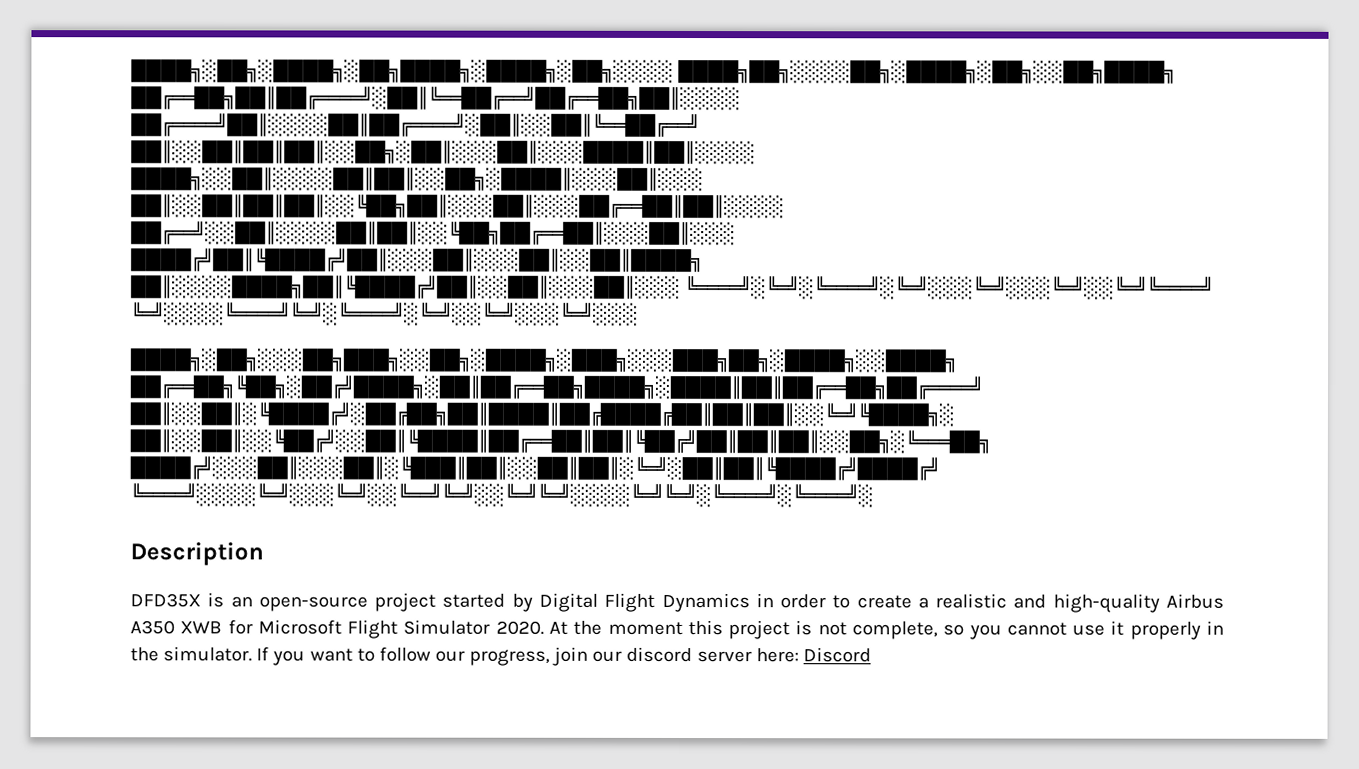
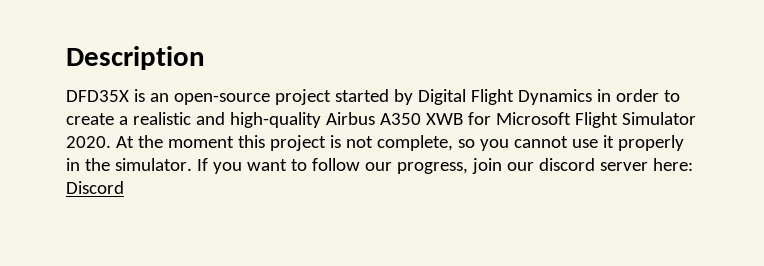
[130,59,1177,84] [130,86,741,111] [130,113,700,138] [130,140,756,165] [130,167,704,192] [130,194,785,219] [130,221,736,246] [130,248,703,273] [130,275,1215,300] [131,302,639,326] [130,348,958,373] [129,375,984,400] [129,402,955,427] [129,429,991,454] [129,456,940,481] [130,483,874,508] ████╗░██╗░████╗░██╗████╗░████╗░██╗░░░░ ████╗██╗░░░░██╗░████╗░██╗░░██╗████╗ ██╔══██╗██║██╔════╝░██║╚══██╔══╝██╔══██╗██║░░░░ ██╔════╝██║░░░░██║██╔════╝░██║░░██║╚══██╔══╝ ██║░░██║██║██║░░██╗░██║░░░██║░░░████║██║░░░░ ████╗░░██║░░░░██║██║░░██╗░████║░░░██║░░░ ██║░░██║██║██║░░╚██╗██║░░░██║░░░██╔══██║██║░░░░ ██╔══╝░░██║░░░░██║██║░░╚██╗██╔══██║░░░██║░░░ ████╔╝██║╚████╔╝██║░░░██║░░░██║░░██║████╗ ██║░░░░████╗██║╚████╔╝██║░░██║░░░██║░░░ ╚════╝░╚═╝░╚════╝░╚═╝░░░╚═╝░░░╚═╝░░╚═╝╚════╝ ╚═╝░░░░╚════╝╚═╝░╚════╝░╚═╝░░╚═╝░░░╚═╝░░░ // ████╗░██╗░░░██╗███╗░░██╗░████╗░███╗░░░███╗██╗░████╗░░████╗ ██╔══██╗╚██╗░██╔╝████╗░██║██╔══██╗████╗░████║██║██╔══██╗██╔════╝ ██║░░██║░╚████╔╝░██╔██╗██║████║██╔████╔██║██║██║░░╚═╝╚████╗░ ██║░░██║░░╚██╔╝░░██║╚████║██╔══██║██║╚██╔╝██║██║██║░░██╗░╚═══██╗ ████╔╝░░░██║░░░██║░╚███║██║░░██║██║░╚═╝░██║██║╚████╔╝████╔╝ ╚════╝░░░░╚═╝░░░╚═╝░░╚══╝╚═╝░░╚═╝╚═╝░░░░╚═╝╚═╝░╚════╝░╚════╝░ // -> (66, 58) none

